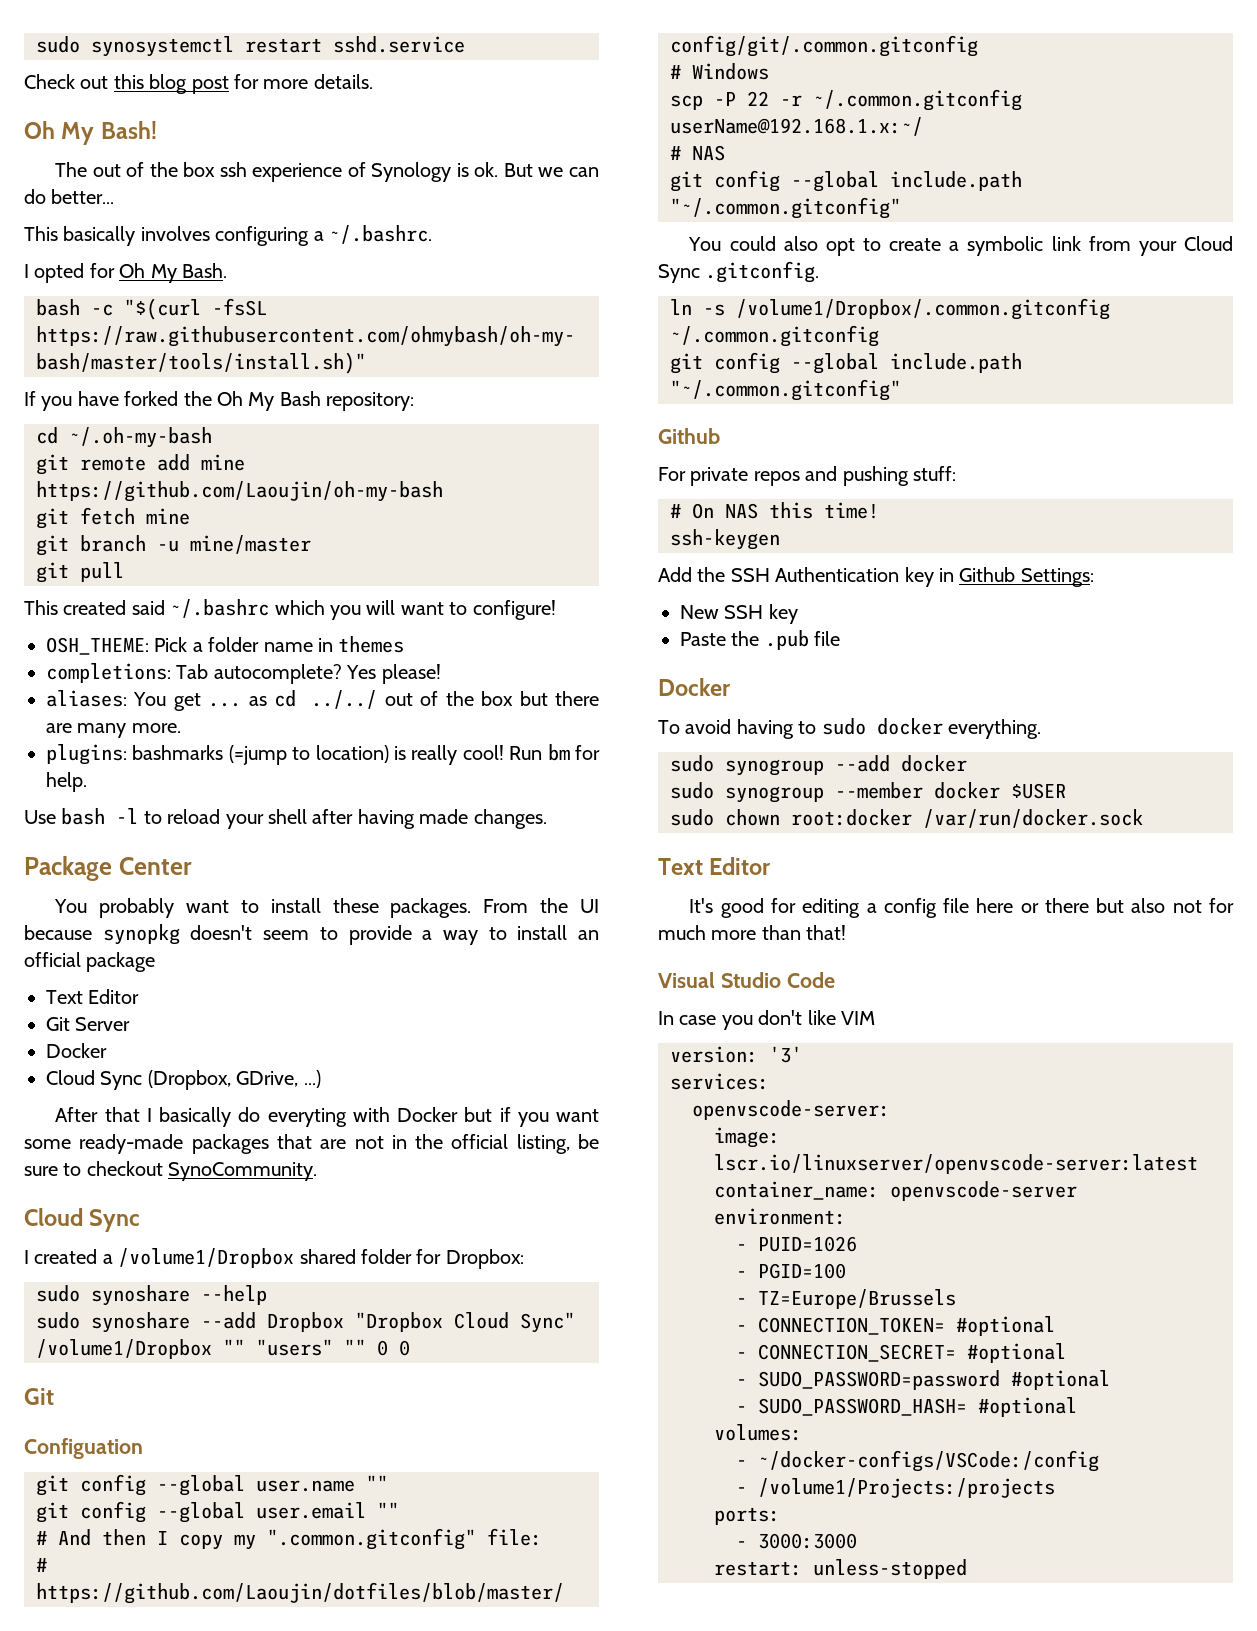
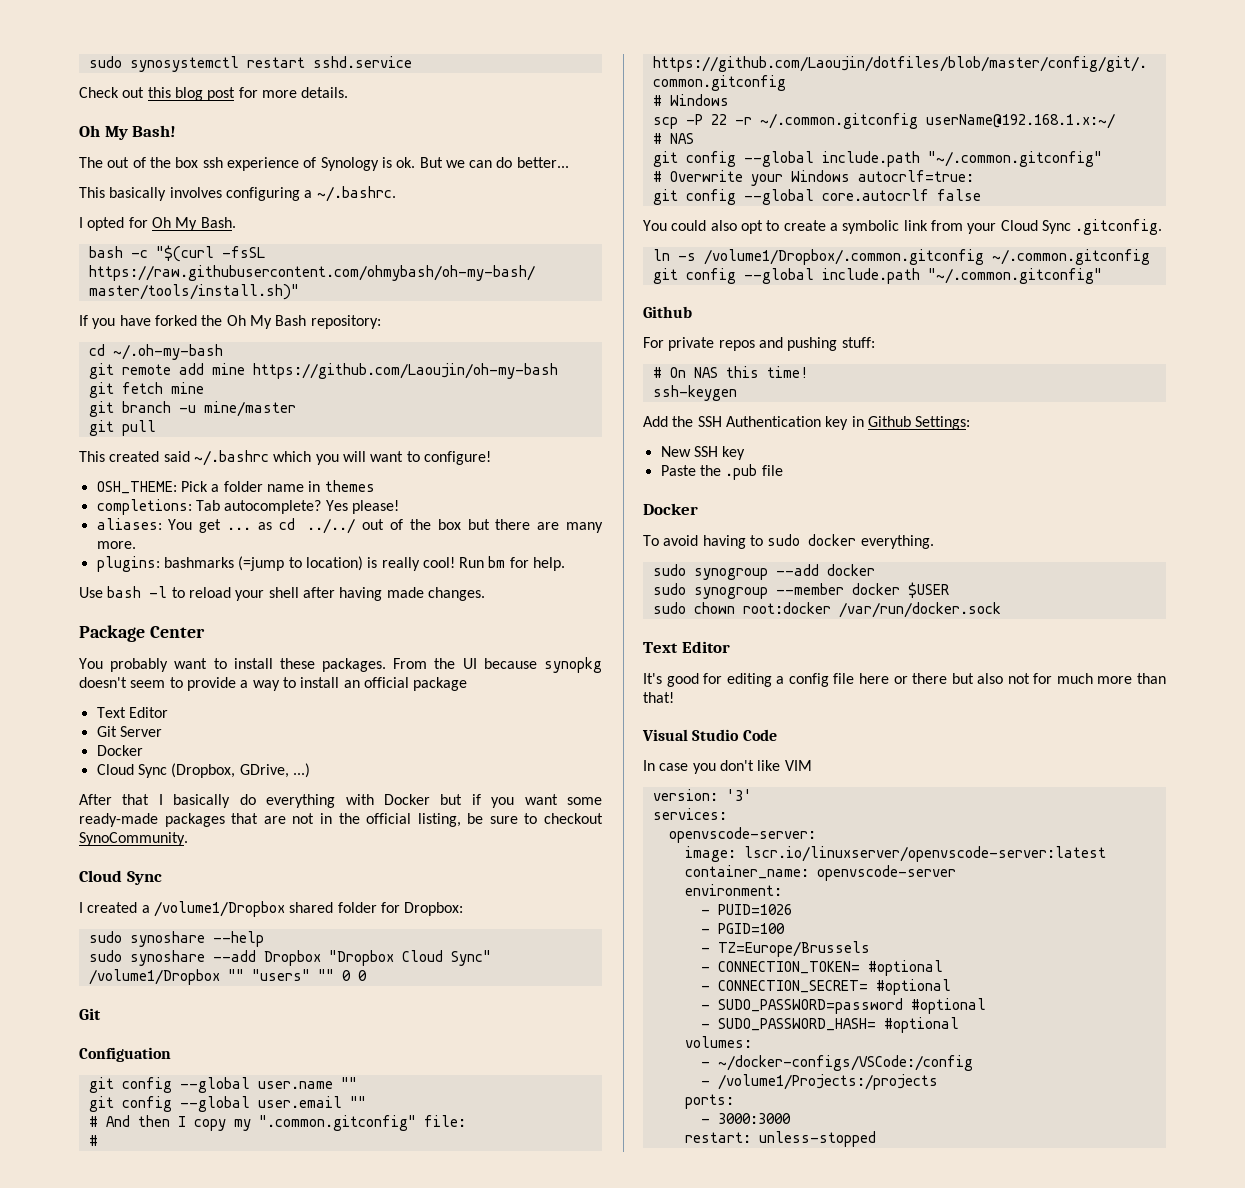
[267,1108,347,1127] everyting -> [266,794,336,808] everything
(901, 208) none -> [652,170,974,186] [652,189,981,205] // # Overwrite your Windows autocrlf=true: // git config --global core.autocrlf false

